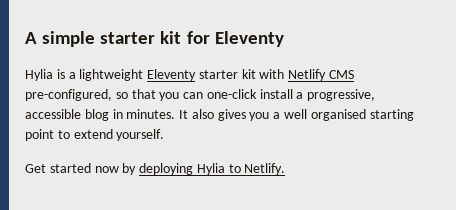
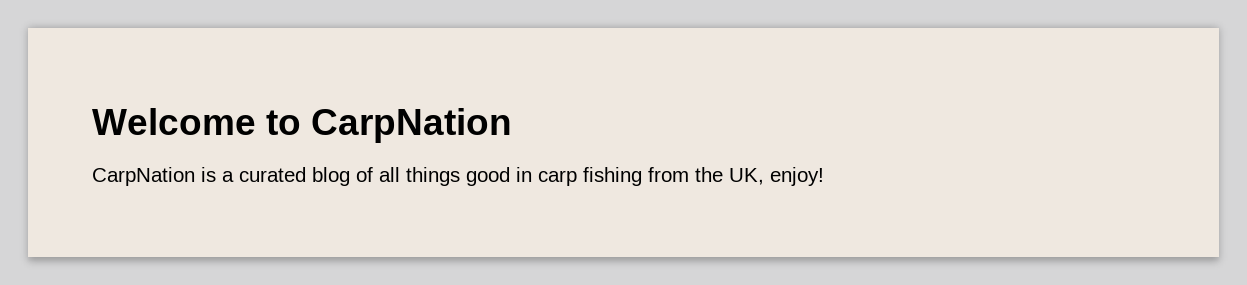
[25,31,284,47] [25,69,355,81] [25,89,376,101] [25,109,414,121] [25,129,165,141] [25,163,286,175] A simple starter kit for Eleventy // Hylia is a lightweight Eleventy starter kit with Netlify CMS pre-configured, so that you can one-click install a progressive, accessible blog in minutes. It also gives you a well organised starting point to extend yourself. // Get started now by deploying Hylia to Netlify. -> [92,108,512,143] [92,167,824,186] Welcome to CarpNation // CarpNation is a curated blog of all things good in carp fishing from the UK, enjoy!

